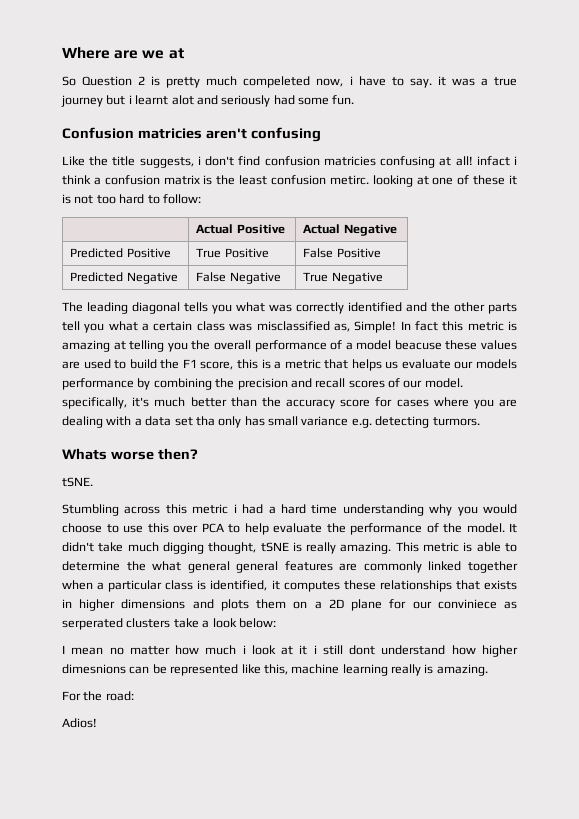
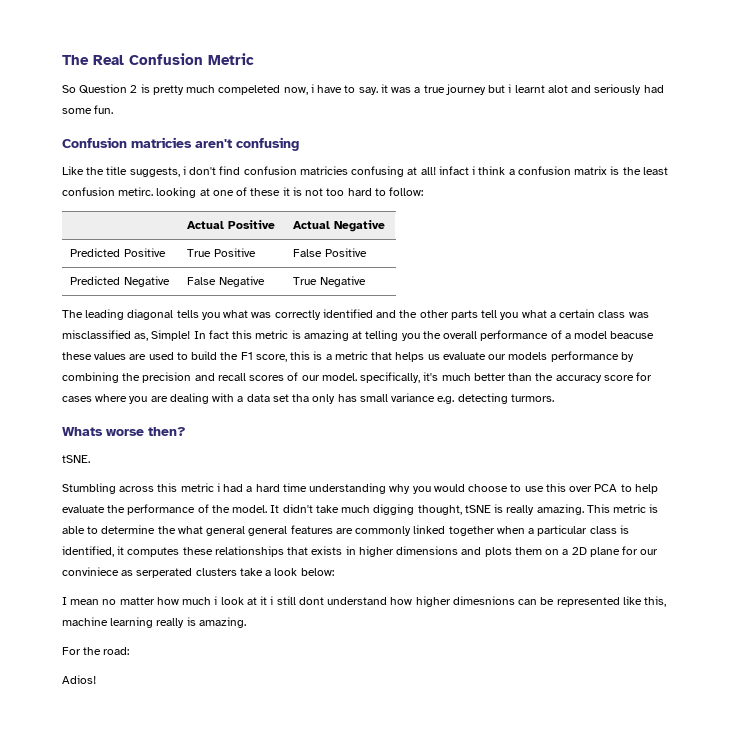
[62,47,184,59] Where are we at -> [62,53,254,65] The Real Confusion Metric

